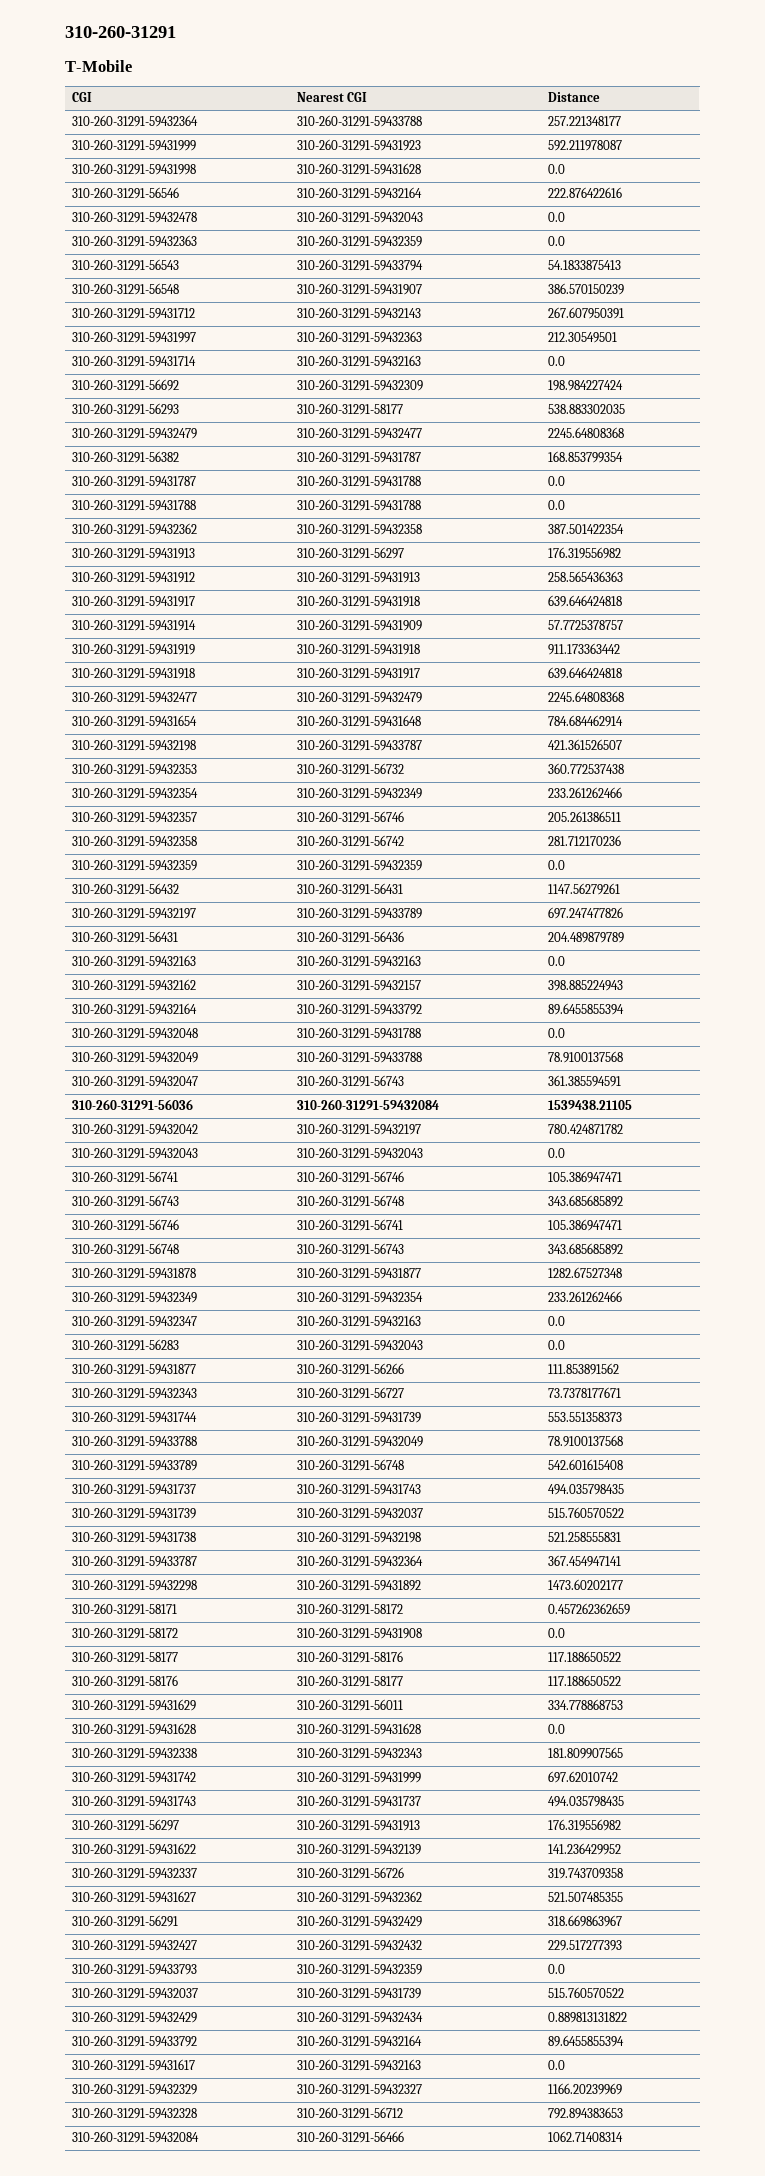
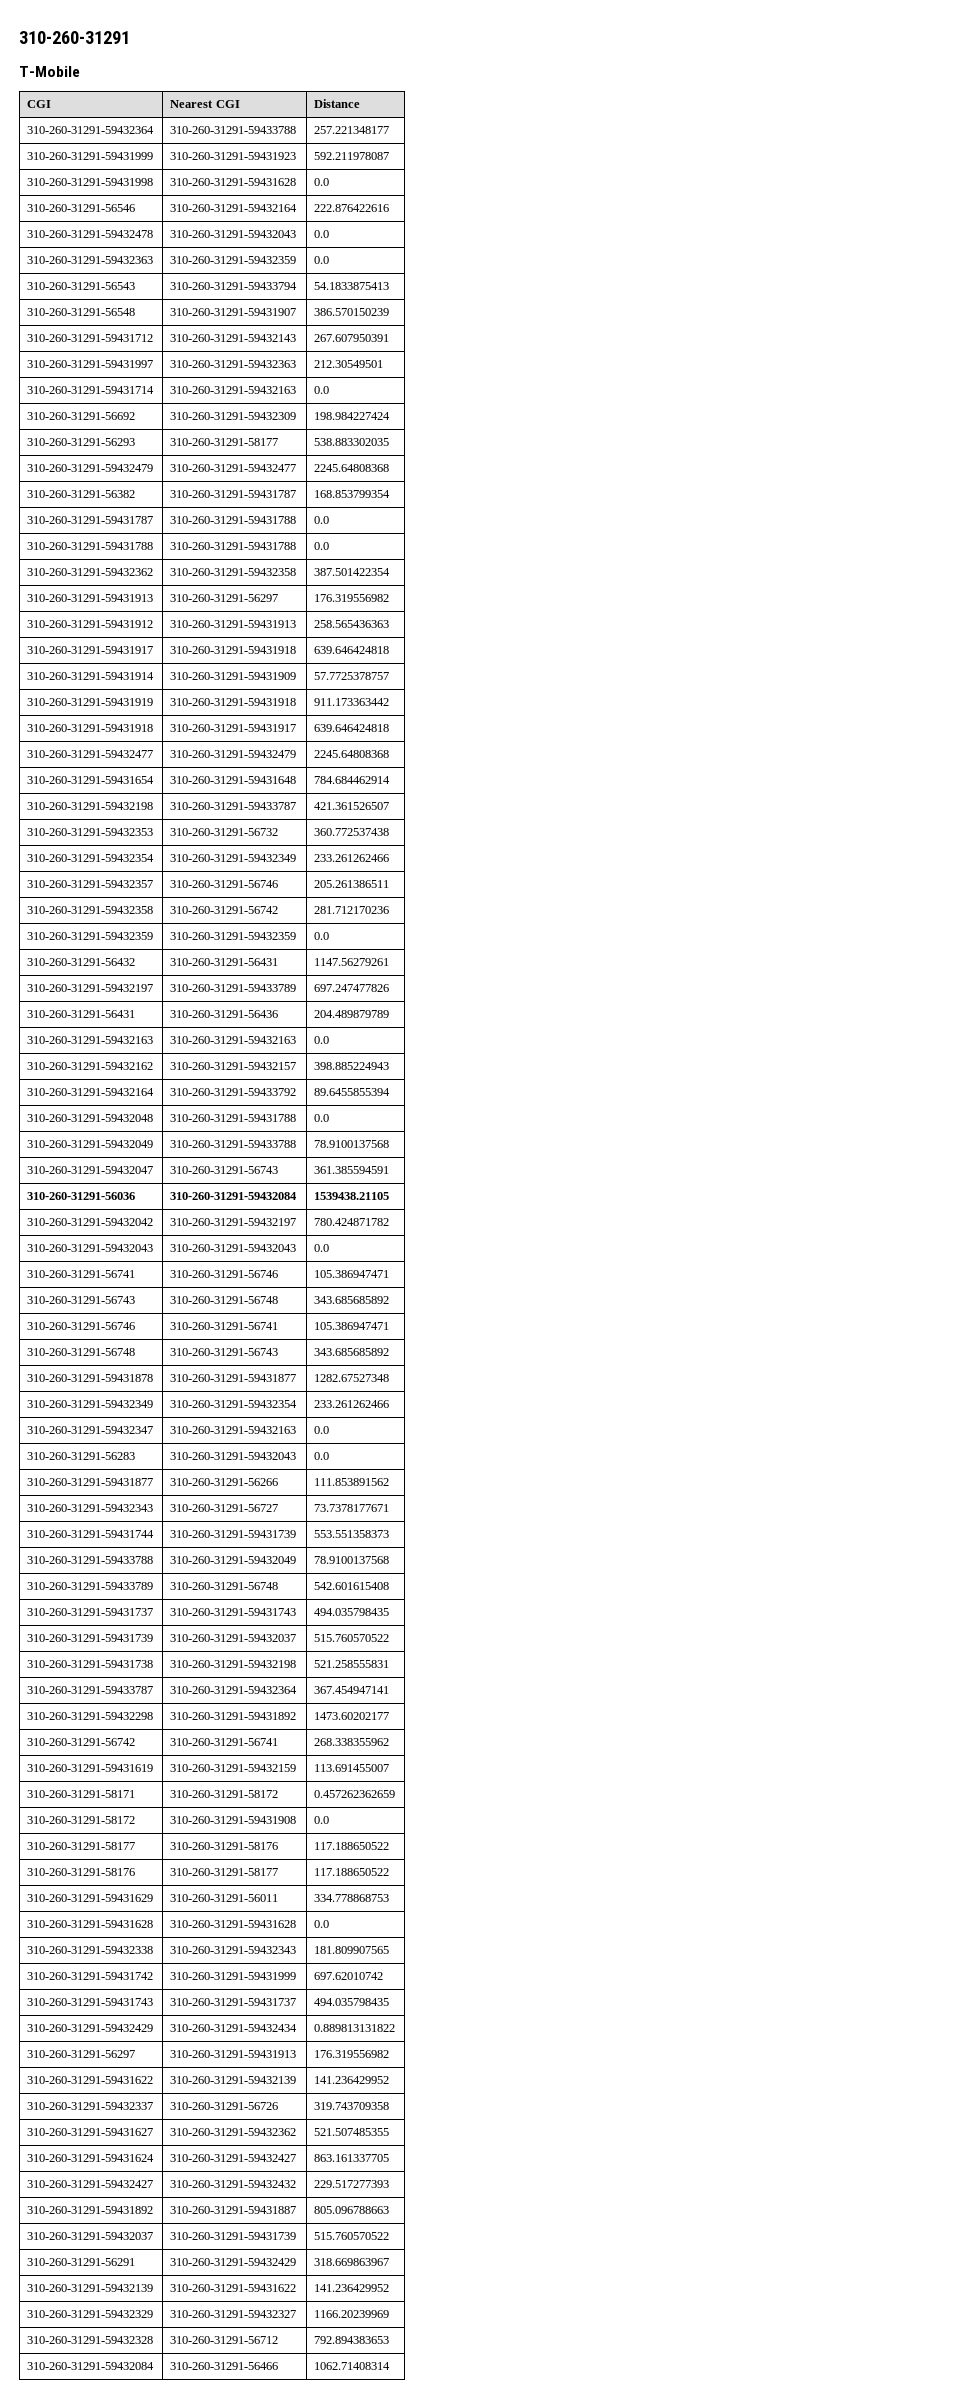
(623, 1584) none -> [27,1738,136,1746] [170,1738,279,1746] [314,1738,390,1746] [27,1764,154,1772] [170,1764,297,1772] [314,1764,390,1772] // 310-260-31291-56742 | 310-260-31291-56741 | 268.338355962 // 310-260-31291-59431619 | 310-260-31291-59432159 | 113.691455007
(624, 1801) none -> [27,2024,154,2032] [170,2024,298,2032] [314,2024,396,2032] // 310-260-31291-59432429 | 310-260-31291-59432434 | 0.889813131822
[71,1915,178,1927] [296,1915,422,1927] [547,1915,622,1927] 310-260-31291-56291 | 310-260-31291-59432429 | 318.669863967 -> [27,2154,155,2162] [170,2154,297,2162] [314,2154,390,2162] 310-260-31291-59431624 | 310-260-31291-59432427 | 863.161337705
[71,1963,197,1975] [296,1963,422,1975] [547,1964,565,1974] 310-260-31291-59433793 | 310-260-31291-59432359 | 0.0 -> [27,2206,154,2214] [170,2206,297,2214] [314,2206,390,2214] 310-260-31291-59431892 | 310-260-31291-59431887 | 805.096788663
[71,2011,197,2023] [296,2011,423,2023] [547,2012,627,2023] [71,2035,197,2047] [296,2035,422,2047] [547,2035,624,2047] [71,2059,195,2071] [296,2059,421,2071] [547,2060,565,2070] 310-260-31291-59432429 | 310-260-31291-59432434 | 0.889813131822 // 310-260-31291-59433792 | 310-260-31291-59432164 | 89.6455855394 // 310-260-31291-59431617 | 310-260-31291-59432163 | 0.0 -> [27,2258,136,2266] [170,2258,297,2266] [314,2258,390,2266] [27,2284,154,2292] [170,2284,297,2292] [314,2284,390,2292] 310-260-31291-56291 | 310-260-31291-59432429 | 318.669863967 // 310-260-31291-59432139 | 310-260-31291-59431622 | 141.236429952

